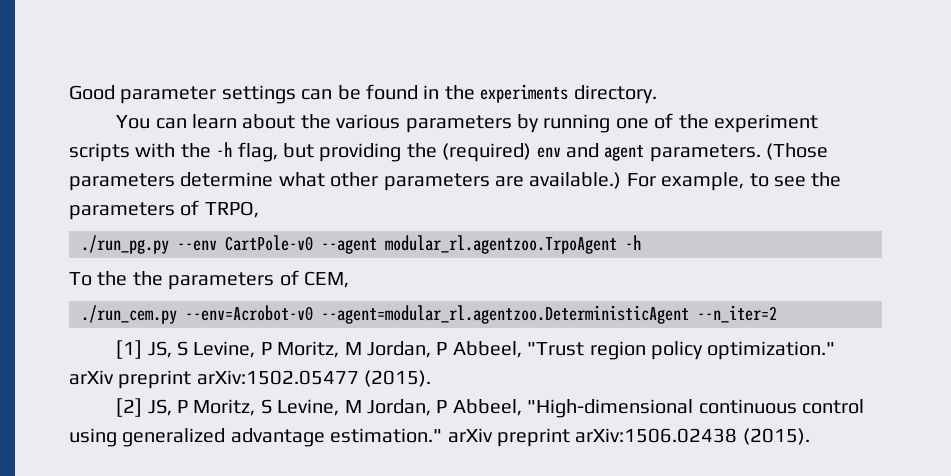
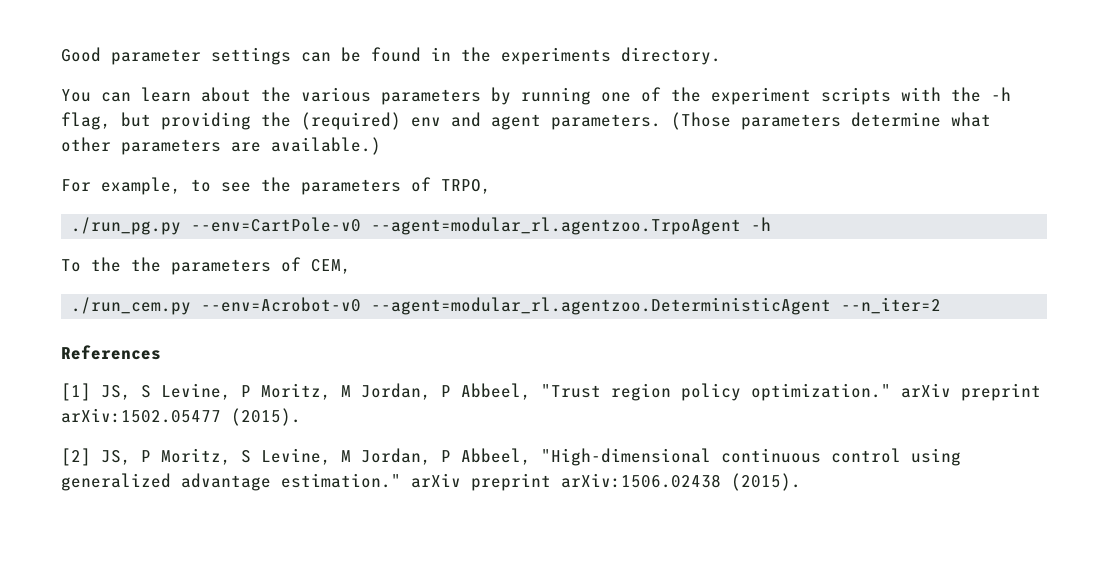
(622, 180) none -> (381, 146) //
[177,235,617,254] --env CartPole-v0 --agent modular_rl.agentzoo.TrpoAgent -> [191,217,742,235] --env=CartPole-v0 --agent=modular_rl.agentzoo.TrpoAgent
(777, 314) none -> [61,345,161,360] // References

